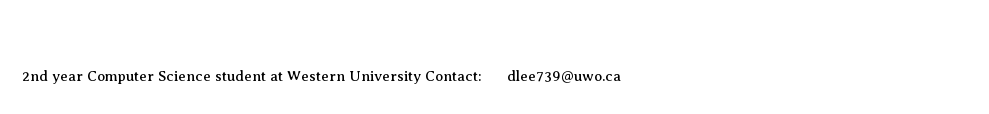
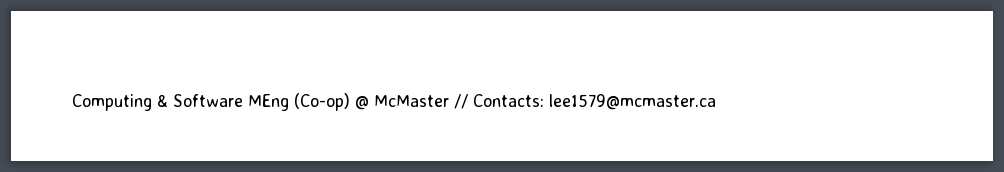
[22,70,621,84] 2nd year Computer Science student at Western University Contact: dlee739@uwo.ca -> [72,93,716,111] Computing & Software MEng (Co-op) @ McMaster // Contacts: lee1579@mcmaster.ca

